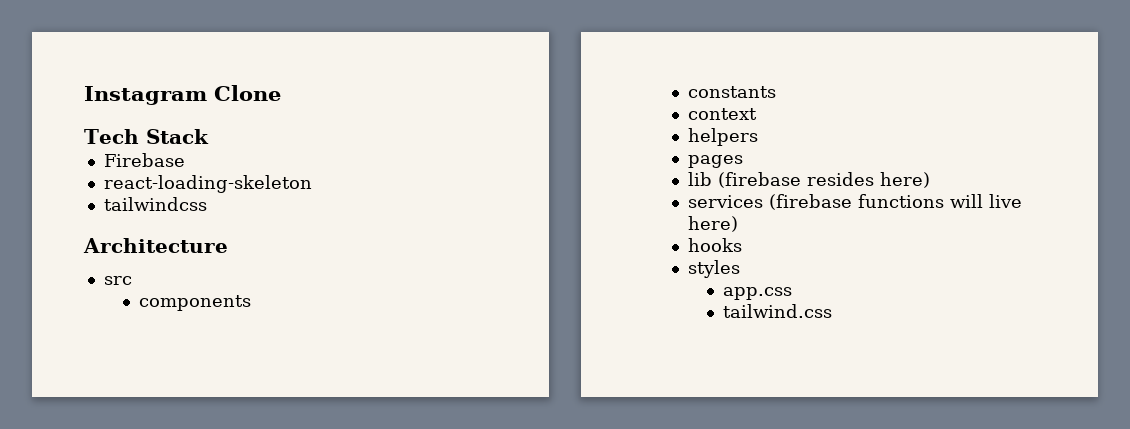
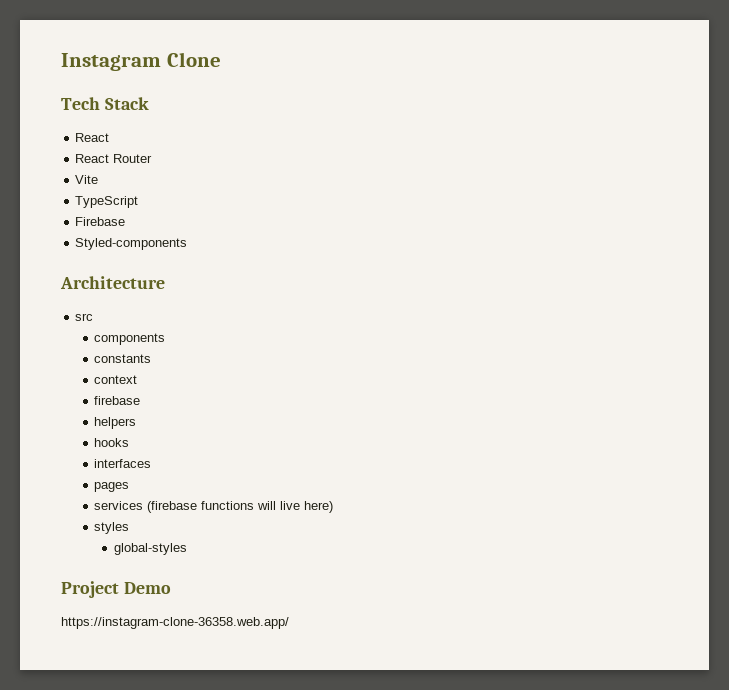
(209, 136) none -> [75,133,110,142] [75,154,153,163] [75,175,99,184] [75,196,139,208] // React // React Router // Vite // TypeScript
[103,175,312,193] [103,197,207,211] react-loading-skeleton // tailwindcss -> [75,238,188,250] Styled-components
(758, 114) none -> [94,396,141,405] // firebase
(759, 137) none -> [94,438,130,447] [94,459,152,468] // hooks // interfaces
[688,172,931,188] // lib (firebase resides here) -> (130, 487) none
[688,238,743,252] // hooks -> (334, 507) none
[723,287,793,300] [723,304,833,318] app.css // tailwind.css -> [113,543,187,555] [61,581,171,598] [61,617,289,629] global-styles // Project Demo // https://instagram-clone-36358.web.app/

